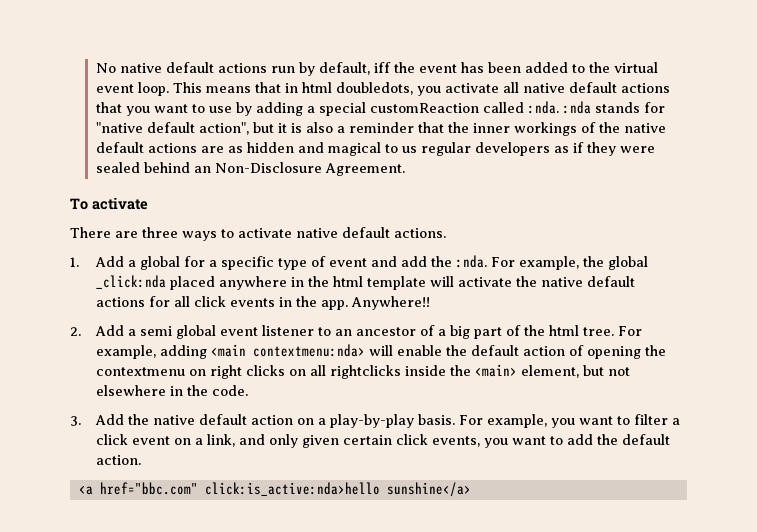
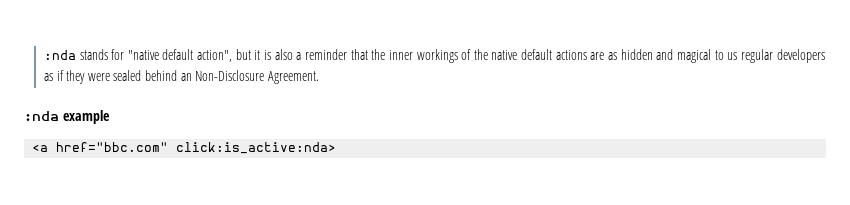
[95,62,658,76] [95,82,670,96] [95,101,559,116] No native default actions run by default, iff the event has been added to the virtual event loop. This means that in html doubledots, you activate all native default actions that you want to use by adding a special customReaction called :nda. -> (43, 55) none
[70,197,148,210] [70,227,446,241] [70,255,648,270] [95,275,635,290] [95,296,430,310] [70,325,642,339] [95,344,666,359] [95,364,630,379] [95,385,248,396] [70,414,680,428] [95,434,670,448] [95,455,141,465] To activate // There are three ways to activate native default actions. // 1. Add a global for a specific type of event and add the :nda. For example, the global _click:nda placed anywhere in the html template will activate the native default actions for all click events in the app. Anywhere!! // 2. Add a semi global event listener to an ancestor of a big part of the html tree. For example, adding <main contextmenu:nda> will enable the default action of opening the contextmenu on right clicks on all rightclicks inside the <main> element, but not elsewhere in the code. // 3. Add the native default action on a play-by-play basis. For example, you want to filter a click event on a link, and only given certain click events, you want to add the default action. -> [24,110,110,124] :nda example
[204,482,471,497] click:is_active:nda>hello sunshine</a> -> [176,142,337,154] click:is_active:nda>

